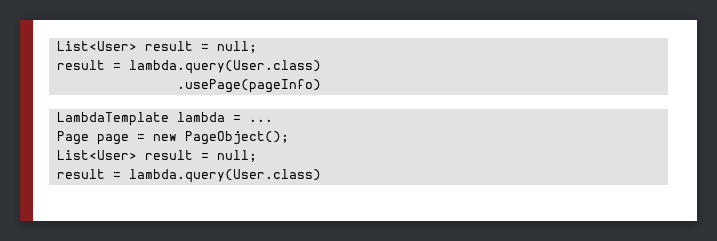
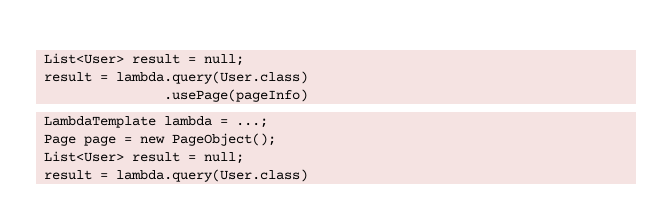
[249,119,274,122] ... -> [235,118,268,128] ...;

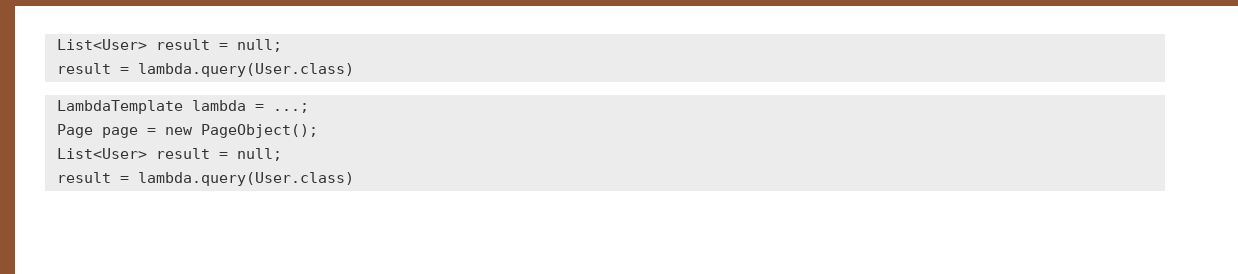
[43,53,244,66] [43,71,308,84] [163,89,308,102] List<User> result = null; // result = lambda.query(User.class) // .usePage(pageInfo) -> [56,39,282,52] [56,63,354,77] List<User> result = null; // result = lambda.query(User.class)

